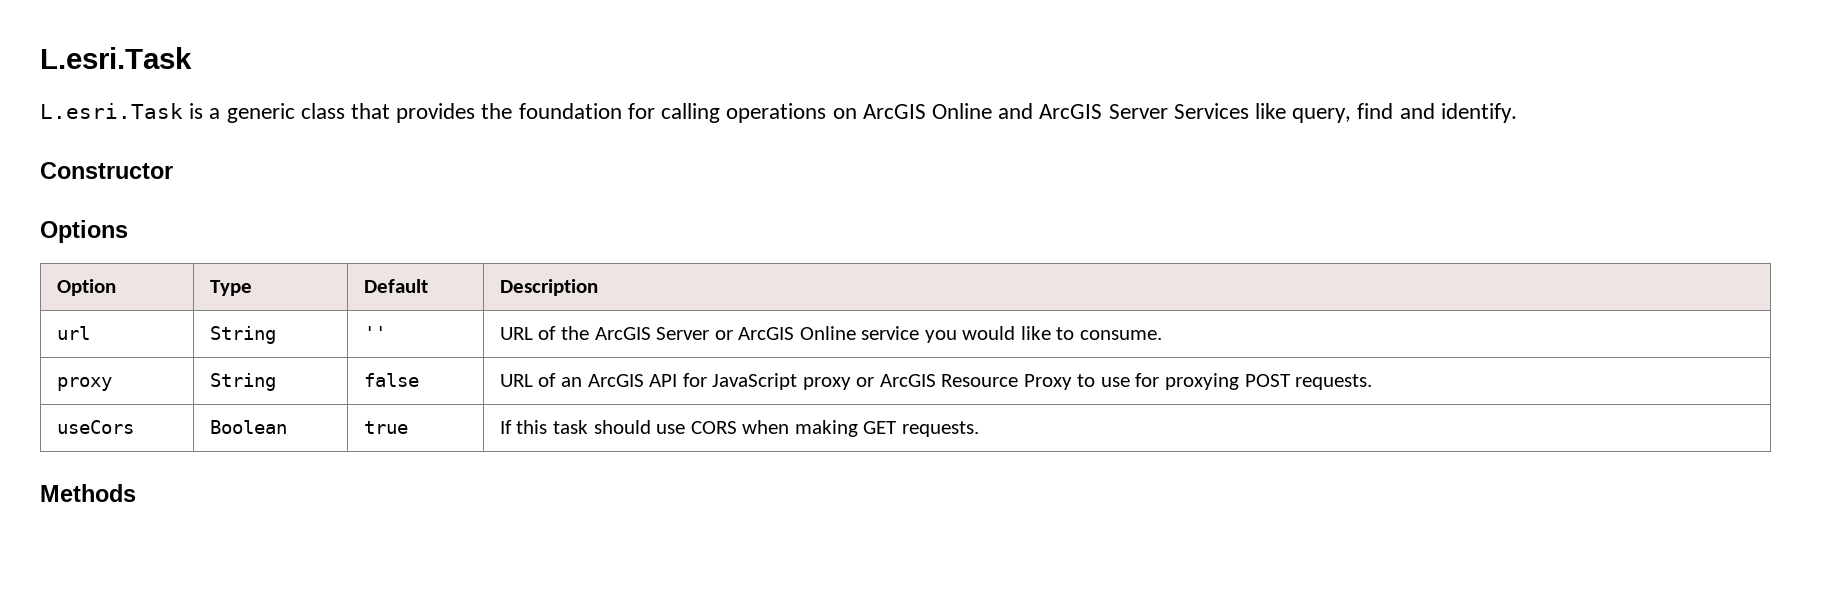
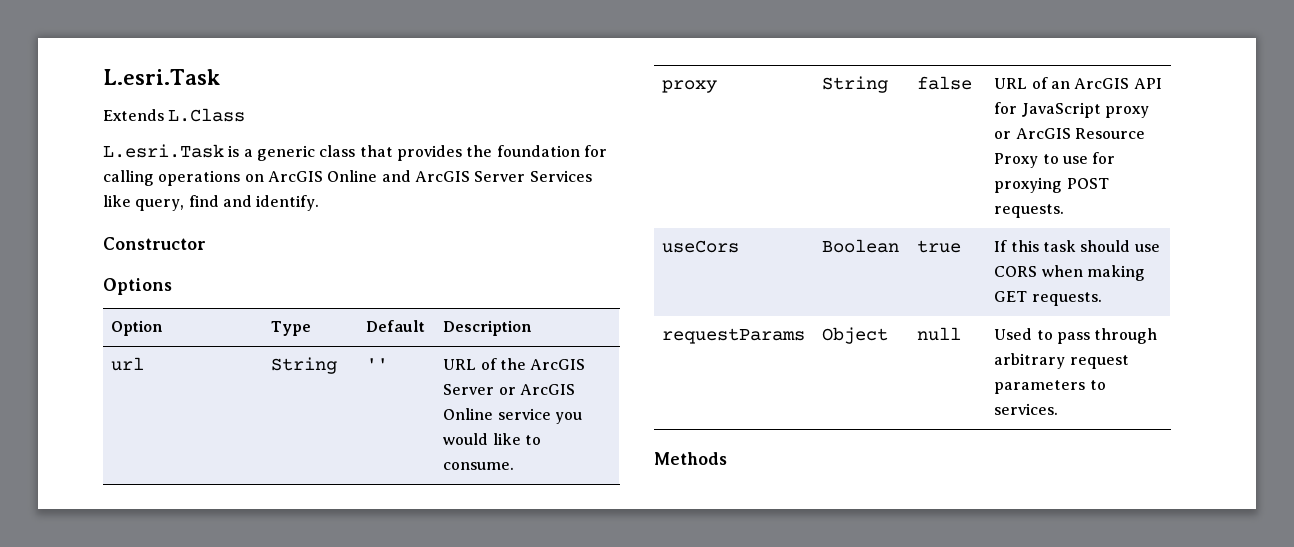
[40,47,192,69] L.esri.Task -> [103,69,220,85] [103,108,246,122] L.esri.Task // Extends L.Class
(979, 429) none -> [662,328,806,344] [822,327,889,344] [917,327,962,341] [994,328,1158,344] [994,353,1129,369] [994,380,1106,394] [994,403,1059,415] // requestParams | Object | null | Used to pass through arbitrary request parameters to services.

